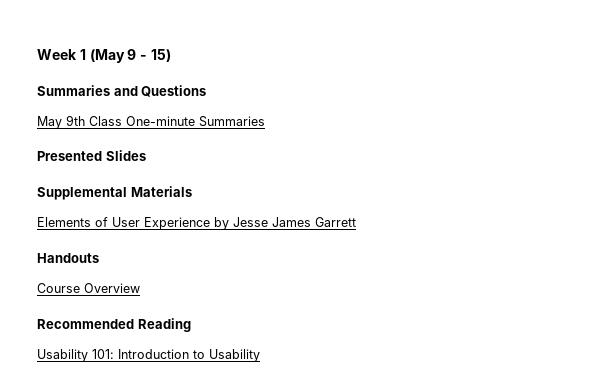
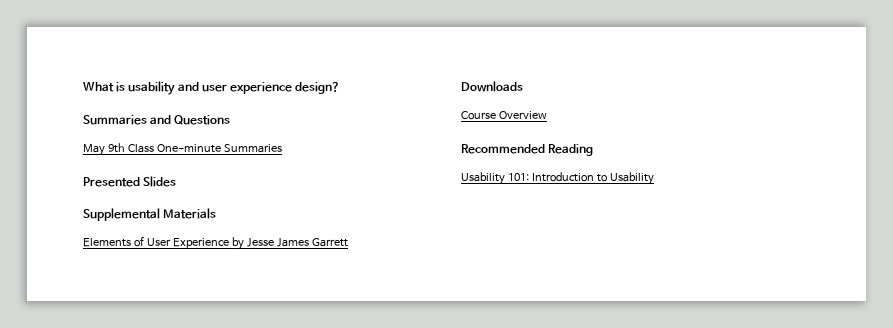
[37,49,171,63] Week 1 (May 9 - 15) -> [83,81,341,95] What is usability and user experience design?
[37,253,99,263] Handouts -> [461,81,523,92] Downloads

